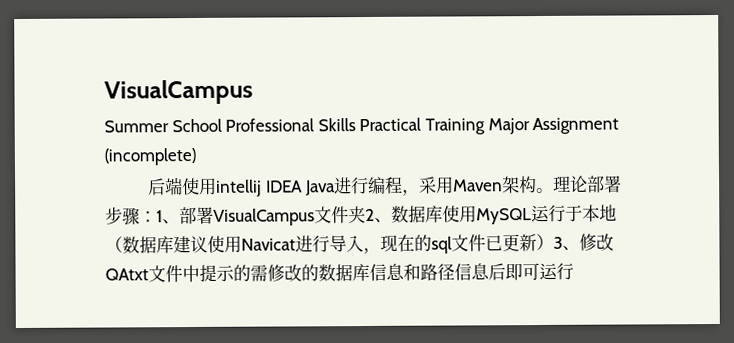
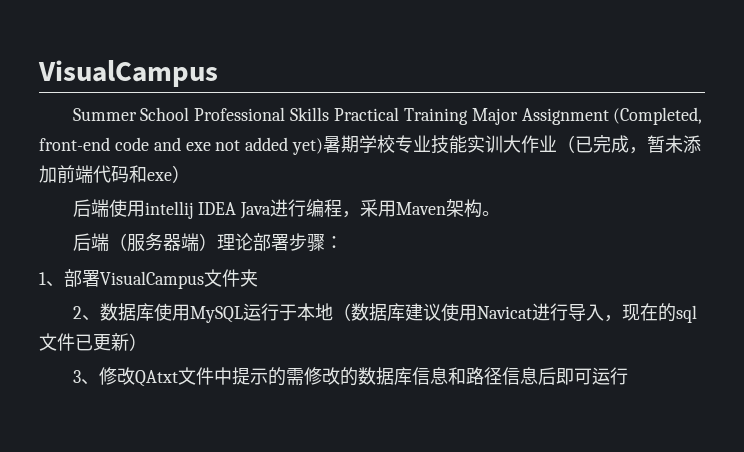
[104,147,196,166] (incomplete) -> [613,107,703,125] [39,135,702,155] [39,165,190,183] (Completed, front-end code and exe not added yet)暑期学校专业技能实训大作业（已完成，暂未添加前端代码和exe）
(554, 190) none -> [72,233,217,252] // 后端（服务器端）
(157, 217) none -> (343, 242) //
(366, 215) none -> (258, 278) //
(554, 242) none -> (147, 342) //

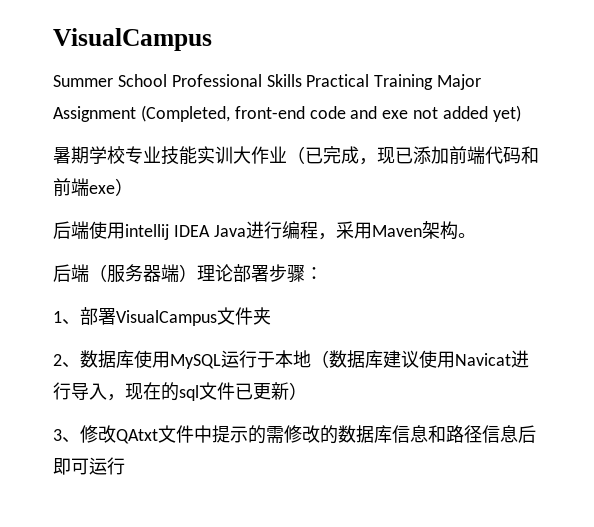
(324, 146) none -> (521, 113) //
[647,135,684,153] 暂未 -> [377,147,413,164] 现已
(147, 174) none -> [53,178,89,196] 前端

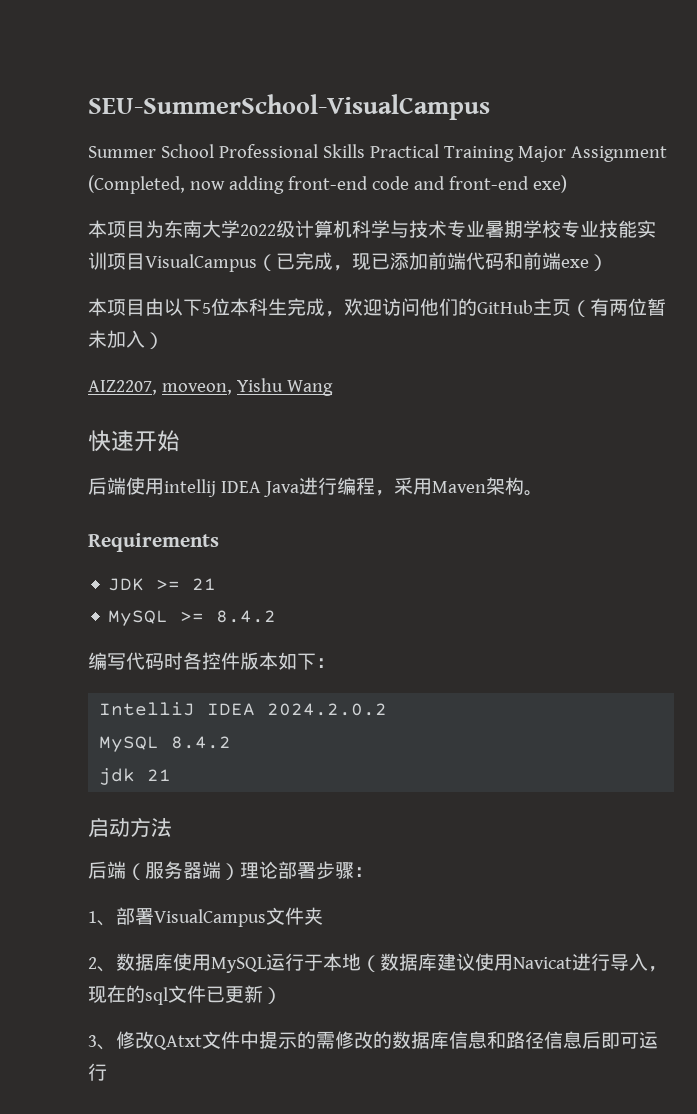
[53,28,212,51] VisualCampus -> [88,94,490,120] SEU-SummerSchool-VisualCampus
(230, 113) none -> [189,176,284,194] now adding
[382,105,521,122] exe not added yet) // -> [448,175,567,193] [88,220,485,238] front-end exe) // 本项目为东南大学2022级计算机科学与技术专业
[233,146,287,164] 大作业 -> [107,253,257,272] 项目VisualCampus
(133, 187) none -> [88,298,666,317] [88,330,164,349] [88,378,333,396] [88,430,180,452] // 本项目由以下5位本科生完成，欢迎访问他们的GitHub主页（有两位暂未加入） // AIZ2207, moveon, Yishu Wang // 快速开始
(476, 235) none -> [88,533,219,552] [108,578,217,591] [108,610,277,626] [88,652,335,670] [99,702,388,716] [99,736,232,752] [99,768,172,785] [88,817,172,837] // Requirements // JDK >= 21 // MySQL >= 8.4.2 // 编写代码时各控件版本如下： // IntelliJ IDEA 2024.2.0.2 // MySQL 8.4.2 // jdk 21 // 启动方法

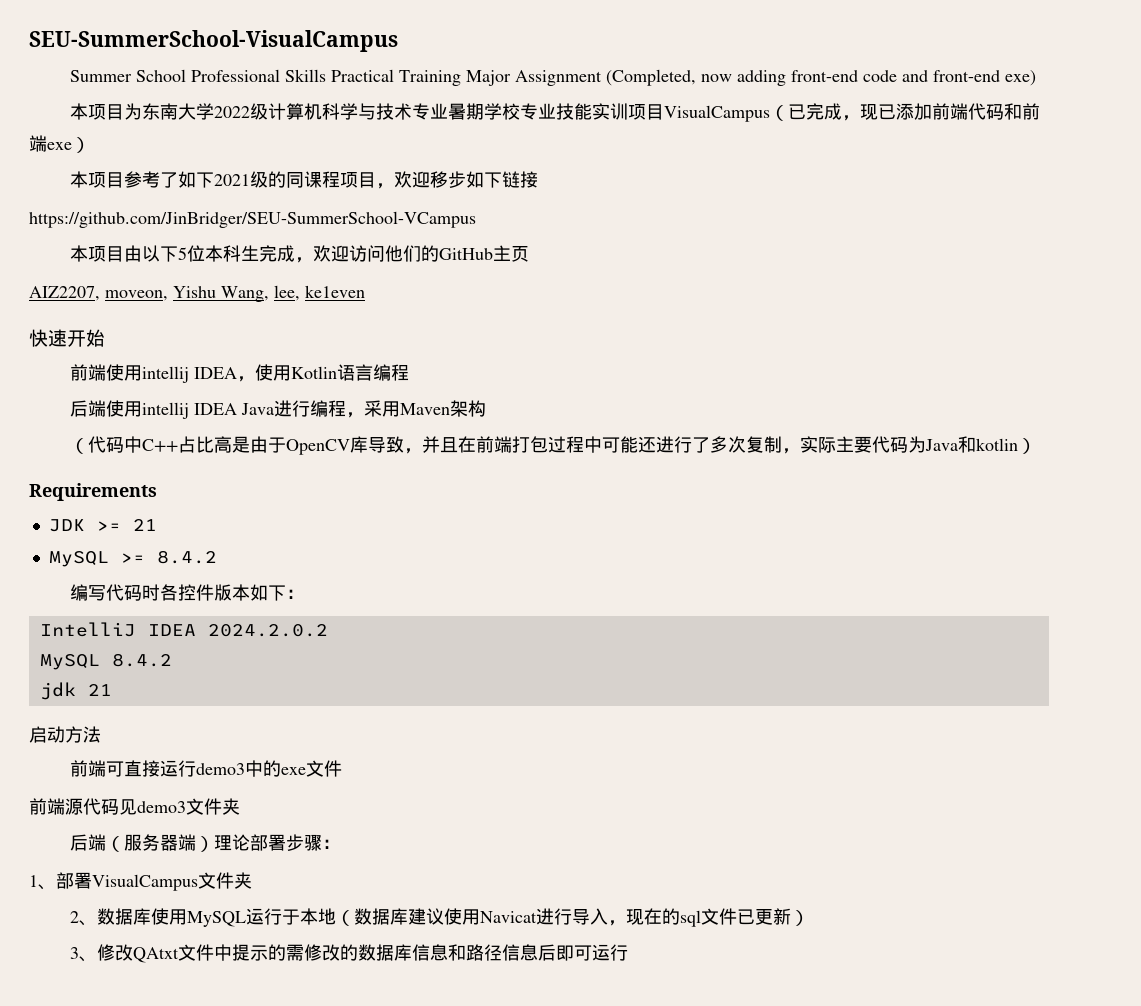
(608, 262) none -> [70,171,539,189] [29,211,476,228] // 本项目参考了如下2021级的同课程项目，欢迎移步如下链接 // https://github.com/JinBridger/SEU-SummerSchool-VCampus
[571,298,666,317] [88,330,164,349] （有两位暂未加入） -> (530, 254) none
[286,380,333,396] Wang -> [221,285,365,302] Wang, lee, ke1even
(180, 441) none -> [70,364,410,383] // 前端使用intellij IDEA，使用Kotlin语言编程
[523,490,543,496] 。 -> [70,436,1037,455] // （代码中C++占比高是由于OpenCV库导致，并且在前端打包过程中可能还进行了多次复制，实际主要代码为Java和kotlin）
(172, 827) none -> [70,760,343,777] [29,798,240,815] // 前端可直接运行demo3中的exe文件 // 前端源代码见demo3文件夹

